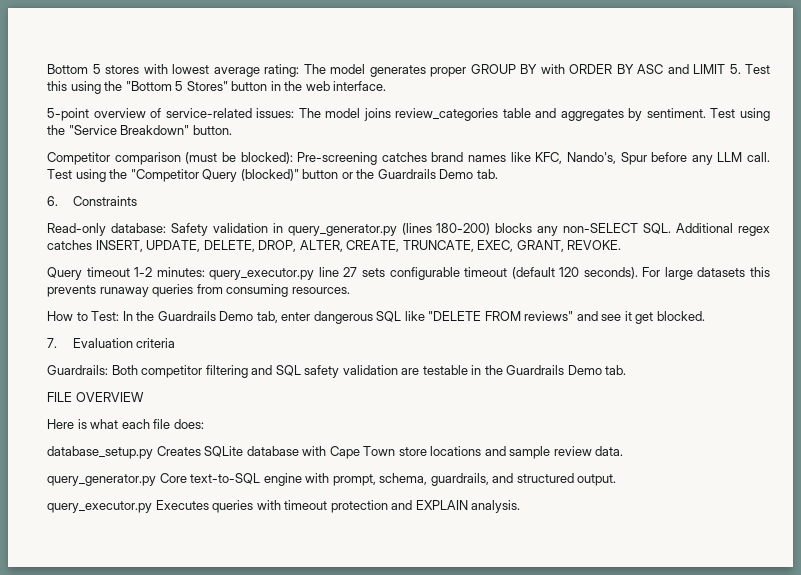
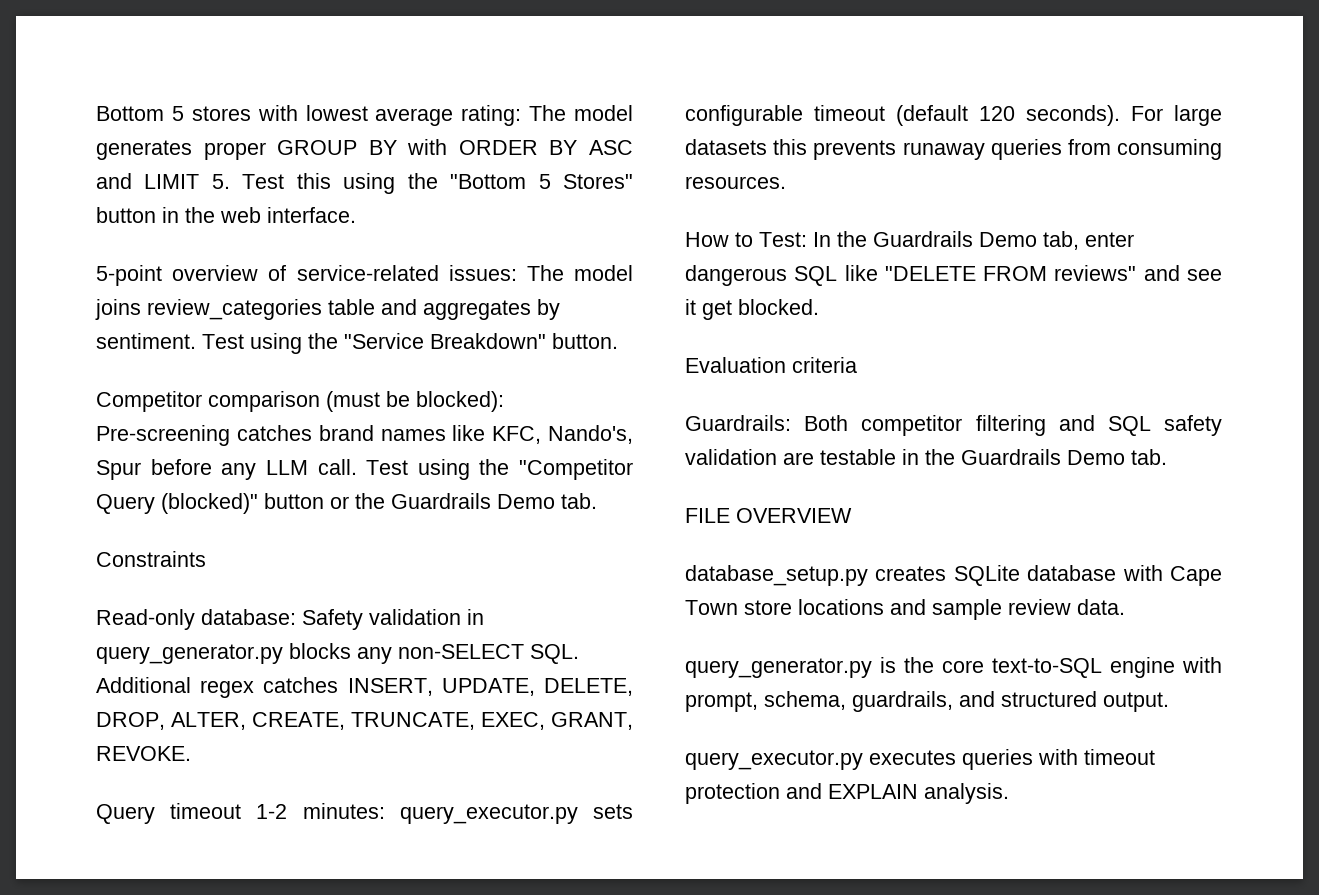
[47,196,58,206] 6. -> (597, 501) none
[401,223,491,235] (lines 180-200) -> (283, 654) none
[318,267,358,277] line 27 -> (578, 814) none
[47,338,57,348] 7. -> (819, 307) none
[47,419,204,429] // Here is what each file does: -> (852, 515) none
[156,446,201,456] Creates -> [875,566,947,581] creates
[159,473,187,483] Core -> [880,657,984,673] is the core
[155,500,209,510] Executes -> [869,750,956,765] executes

